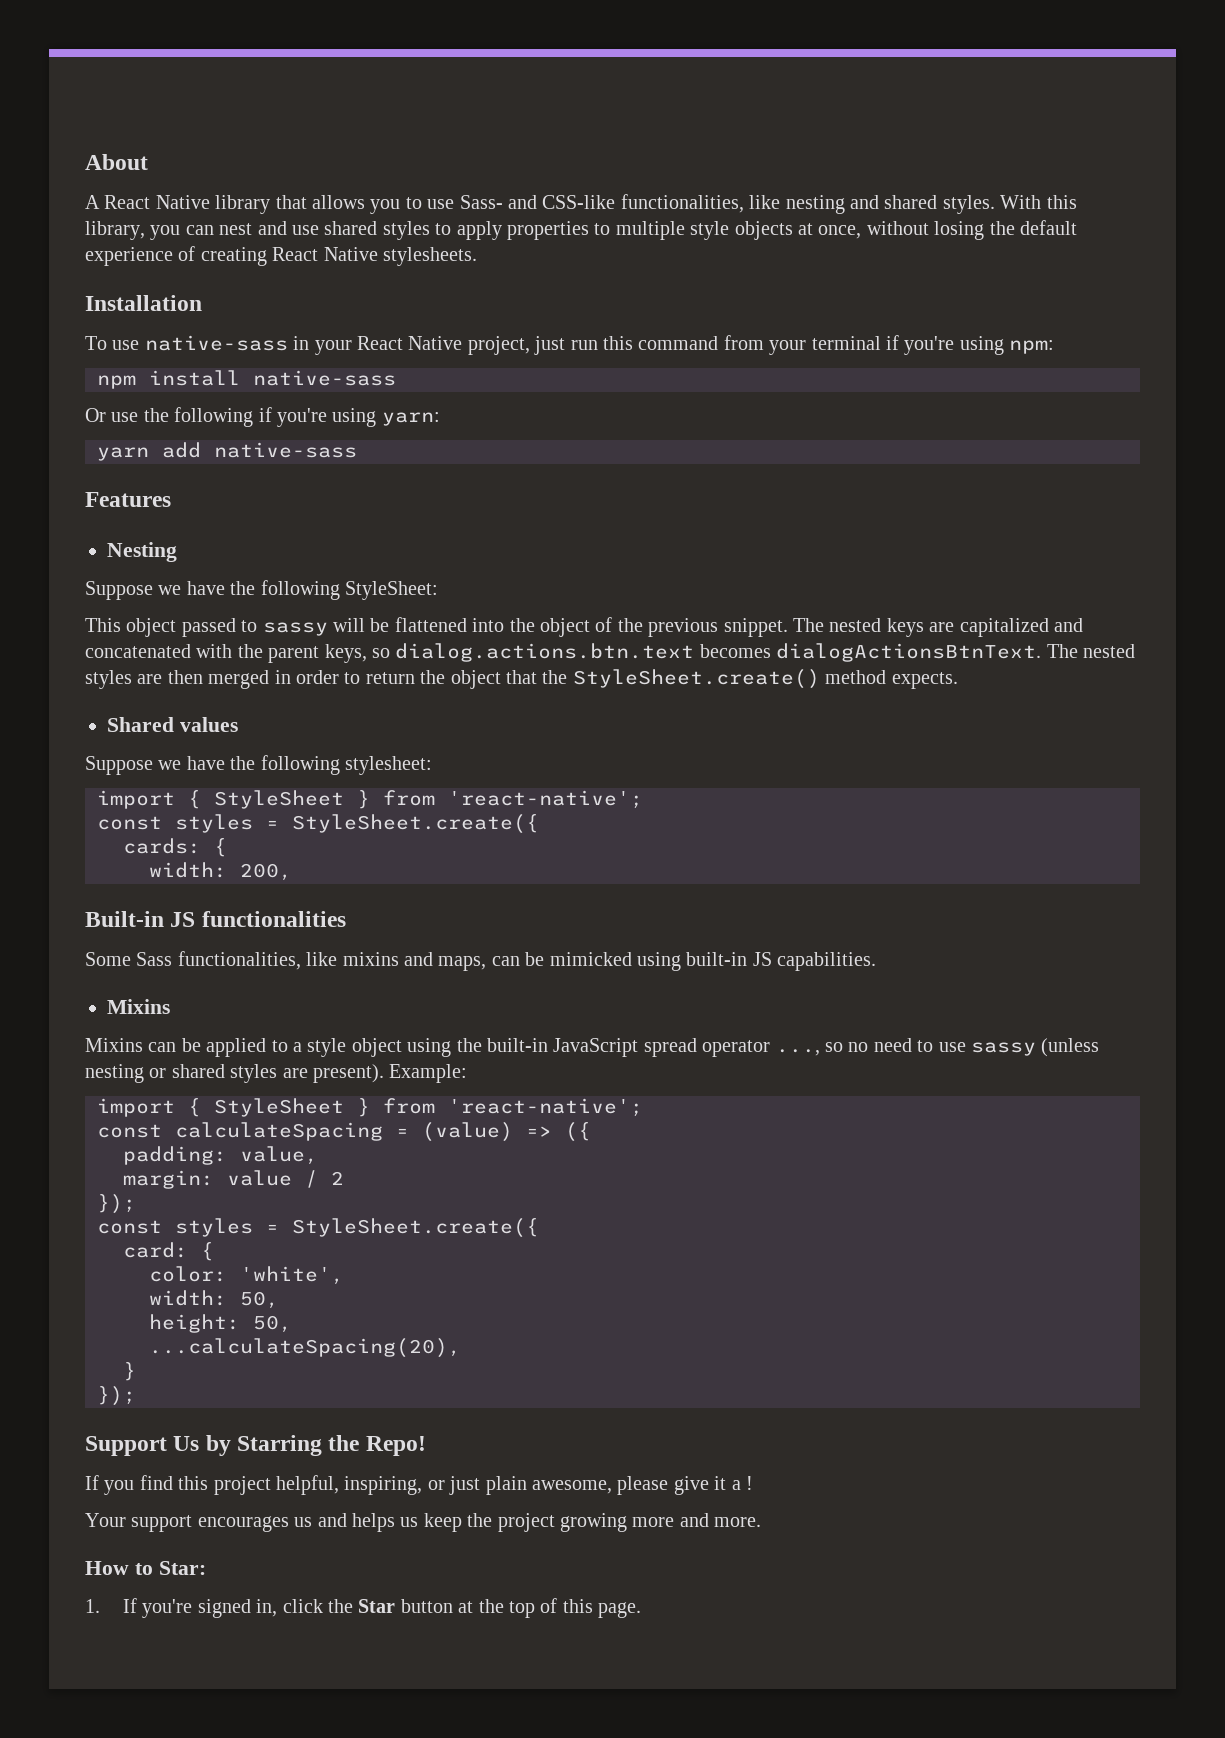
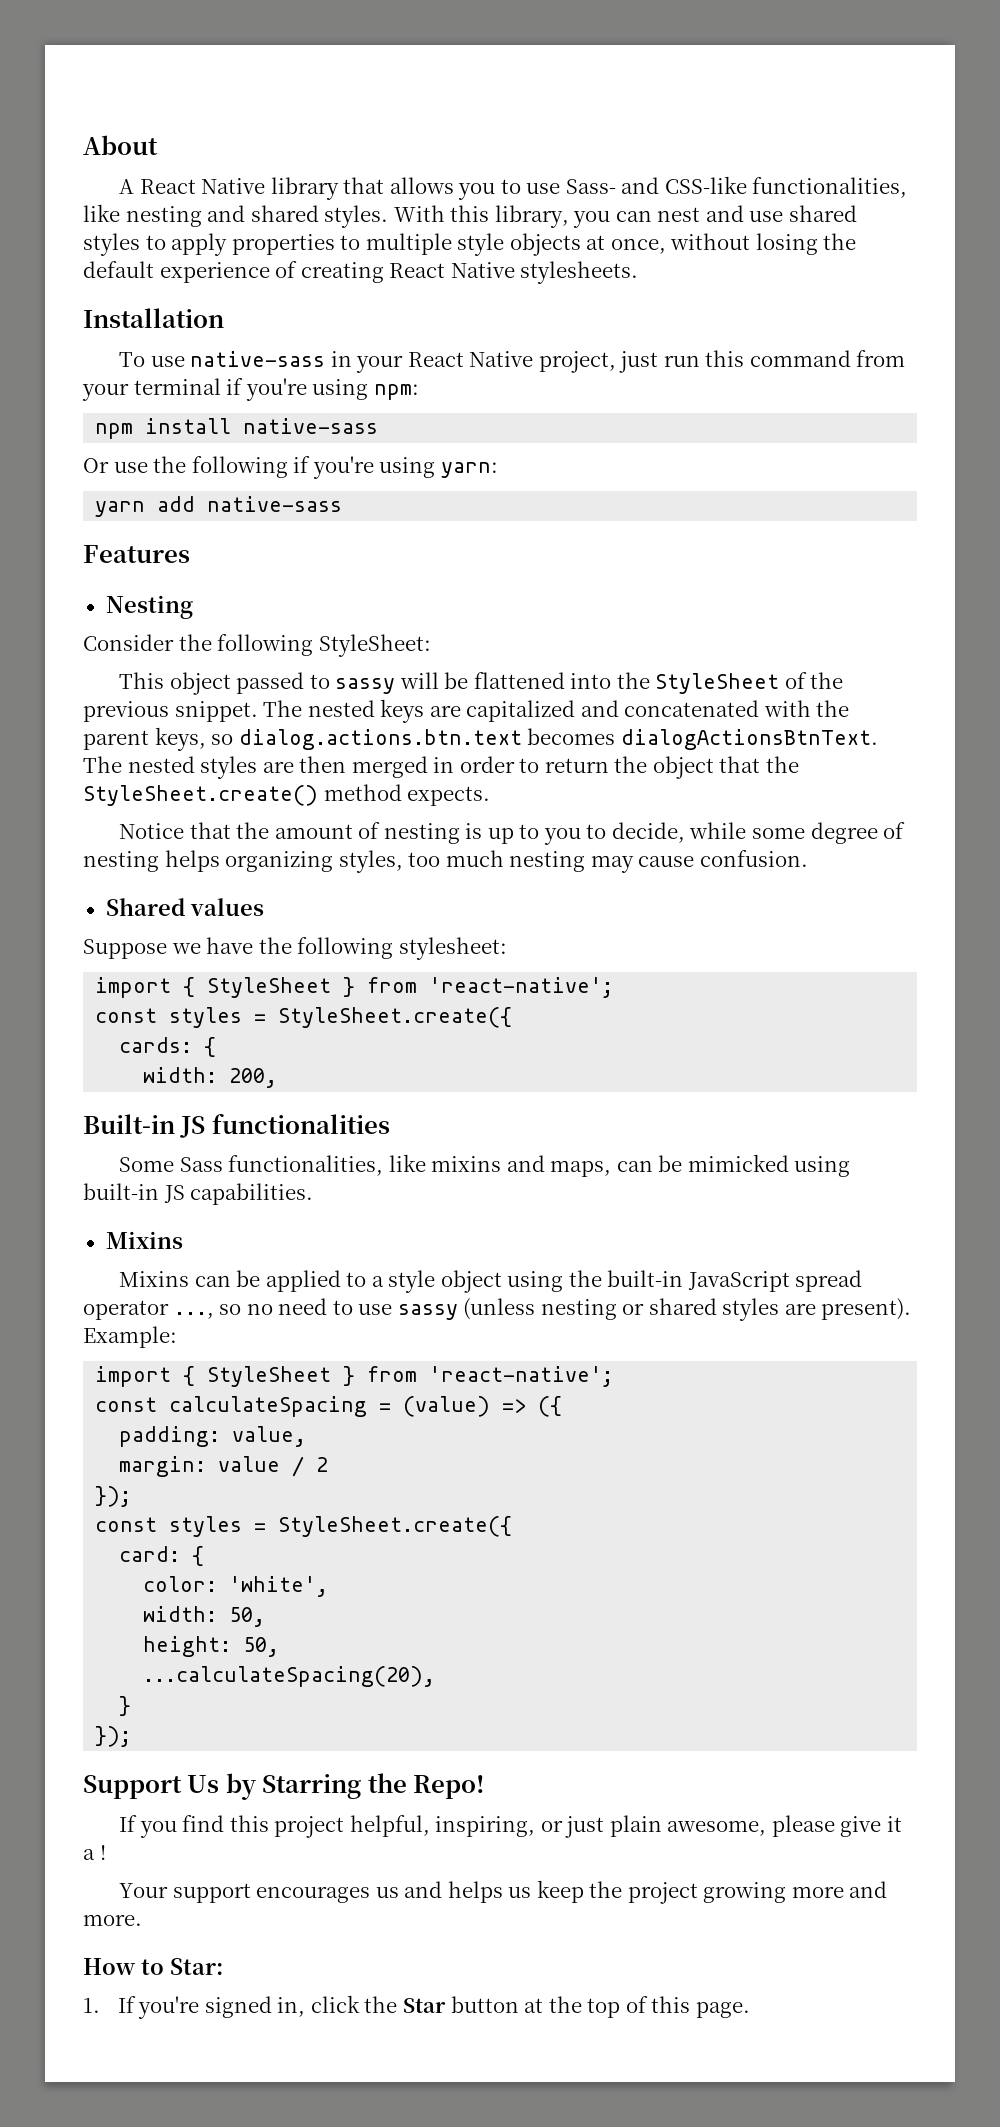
[85,581,225,600] Suppose we have -> [83,634,174,651] Consider
[539,618,590,637] object -> [655,673,780,694] StyleSheet
(958, 680) none -> [119,822,906,845] [83,850,808,873] // Notice that the amount of nesting is up to you to decide, while some degree of nesting helps organizing styles, too much nesting may cause confusion.

